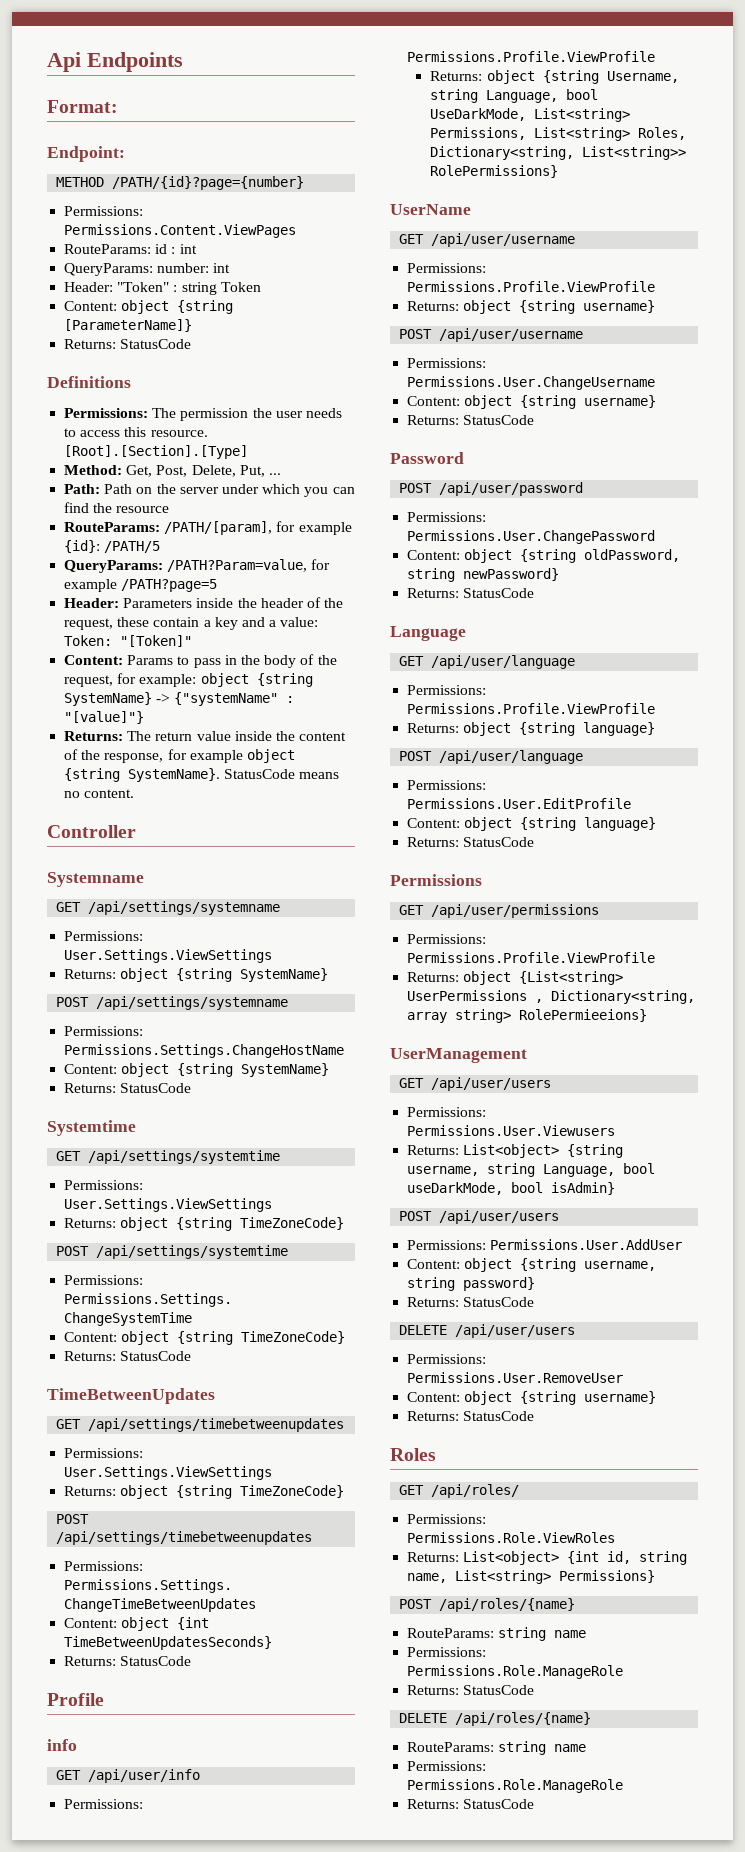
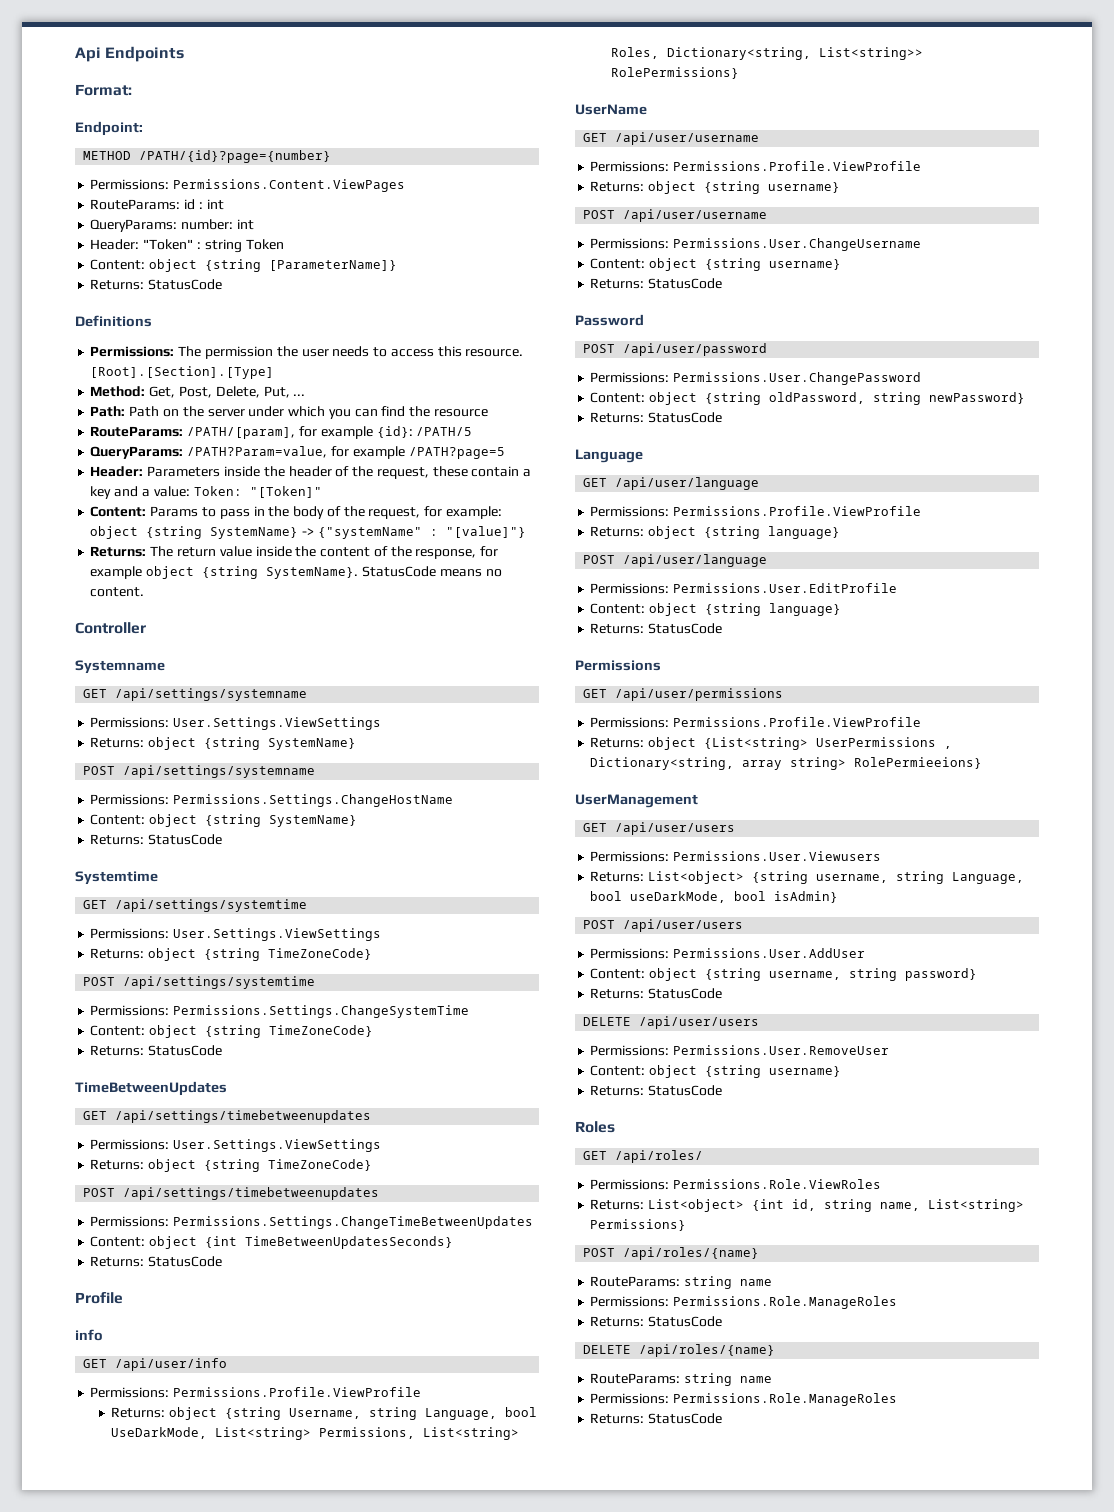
[407,1665,624,1679] Permissions.Role.ManageRole -> [673,1296,898,1309] Permissions.Role.ManageRoles
[407,1779,624,1793] Permissions.Role.ManageRole -> [673,1393,898,1406] Permissions.Role.ManageRoles

